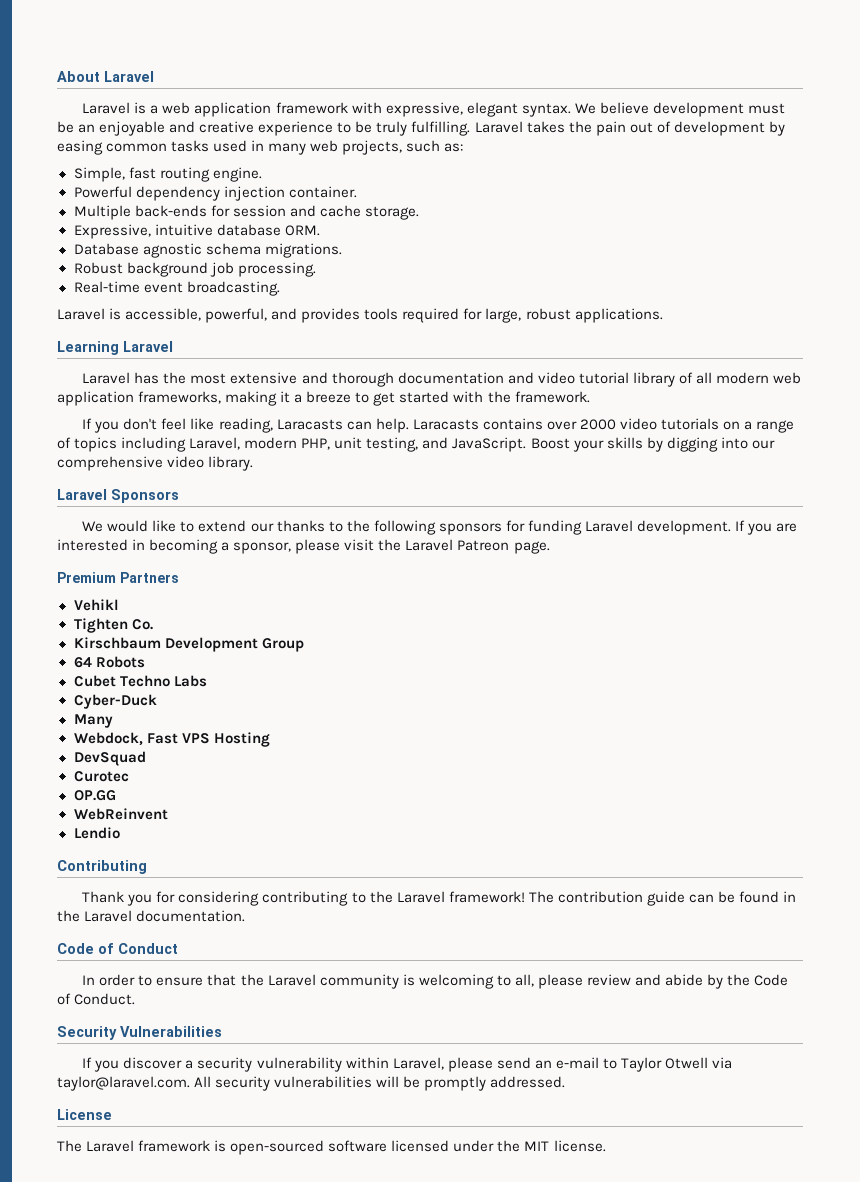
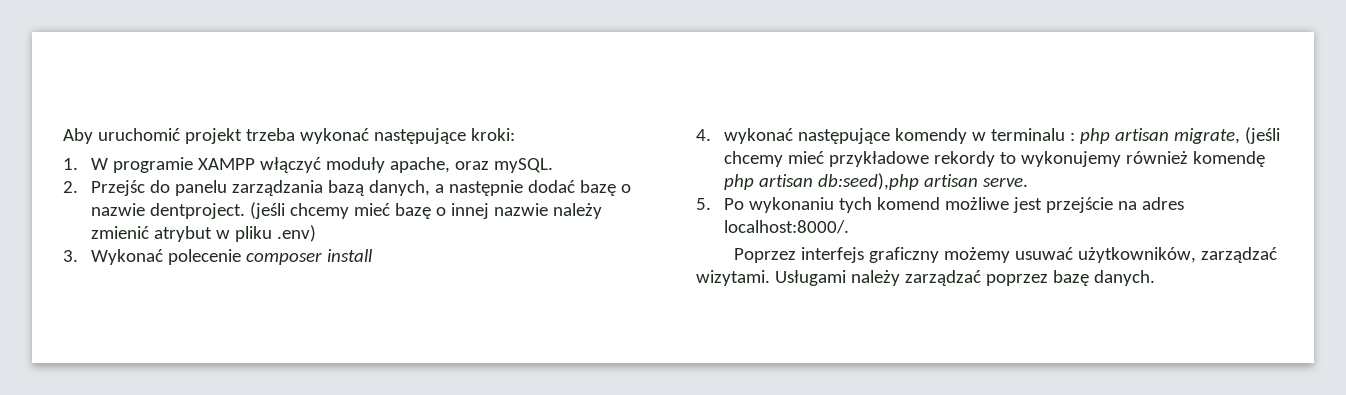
[57,71,154,82] [82,102,785,117] [57,121,785,136] [57,140,464,155] [73,167,262,182] [73,186,357,201] [73,205,419,220] [73,224,320,239] [73,243,342,258] [73,262,316,277] [73,281,280,296] [57,308,663,323] [57,341,173,355] [82,372,802,387] [57,391,590,406] [82,418,795,433] [57,437,775,452] [57,456,254,471] [57,489,179,503] [82,520,798,535] [57,539,550,554] [57,572,179,583] [73,599,119,611] [73,618,153,633] [73,637,304,652] [73,656,145,668] [73,675,207,687] [73,694,157,709] [73,714,113,728] [73,732,270,747] [73,751,146,766] [73,771,129,782] [73,790,116,801] [73,808,168,820] [73,827,120,839] [57,860,147,874] [82,891,797,906] [57,910,246,922] [57,943,178,954] [82,974,789,989] [57,993,136,1005] [57,1026,222,1040] [82,1057,733,1072] [57,1076,566,1091] [57,1109,112,1120] [57,1140,606,1155] About Laravel // Laravel is a web application framework with expressive, elegant syntax. We believe development must be an enjoyable and creative experience to be truly fulfilling. Laravel takes the pain out of development by easing common tasks used in many web projects, such as: // Simple, fast routing engine. // Powerful dependency injection container. // Multiple back-ends for session and cache storage. // Expressive, intuitive database ORM. // Database agnostic schema migrations. // Robust background job processing. // Real-time event broadcasting. // Laravel is accessible, powerful, and provides tools required for large, robust applications. // Learning Laravel // Laravel has the most extensive and thorough documentation and video tutorial library of all modern web application frameworks, making it a breeze to get started with the framework. // If you don't feel like reading, Laracasts can help. Laracasts contains over 2000 video tutorials on a range of topics including Laravel, modern PHP, unit testing, and JavaScript. Boost your skills by digging into our comprehensive video library. // Laravel Sponsors // We would like to extend our thanks to the following sponsors for funding Laravel development. If you are interested in becoming a sponsor, please visit the Laravel Patreon page. // Premium Partners // Vehikl // Tighten Co. // Kirschbaum Development Group // 64 Robots // Cubet Techno Labs // Cyber-Duck // Many // Webdock, Fast VPS Hosting // DevSquad // Curotec // OP.GG // WebReinvent // Lendio // Contributing // Thank you for considering contributing to the Laravel framework! The contribution guide can be found in the Laravel documentation. // Code of Conduct // In order to ensure that the Laravel community is welcoming to all, please review and abide by the Code of Conduct. // Security Vulnerabilities // If you discover a security vulnerability within Laravel, please send an e-mail to Taylor Otwell via taylor@laravel.com. All security vulnerabilities will be promptly addressed. // License // The Laravel framework is open-sourced software licensed under the MIT license. -> [63,128,515,144] [63,157,554,173] [63,180,632,196] [91,202,603,219] [91,225,317,242] [63,249,374,265] [696,127,1281,144] [724,151,1266,167] [724,173,1029,190] [696,197,1185,213] [724,220,850,234] [733,247,1277,263] [696,270,1155,286] Aby uruchomić projekt trzeba wykonać następujące kroki: // 1. W programie XAMPP włączyć moduły apache, oraz mySQL. // 2. Przejśc do panelu zarządzania bazą danych, a następnie dodać bazę o nazwie dentproject. (jeśli chcemy mieć bazę o innej nazwie należy zmienić atrybut w pliku .env) // 3. Wykonać polecenie composer install // 4. wykonać następujące komendy w terminalu : php artisan migrate, (jeśli chcemy mieć przykładowe rekordy to wykonujemy również komendę php artisan db:seed),php artisan serve. // 5. Po wykonaniu tych komend możliwe jest przejście na adres localhost:8000/. // Poprzez interfejs graficzny możemy usuwać użytkowników, zarządzać wizytami. Usługami należy zarządzać poprzez bazę danych.

